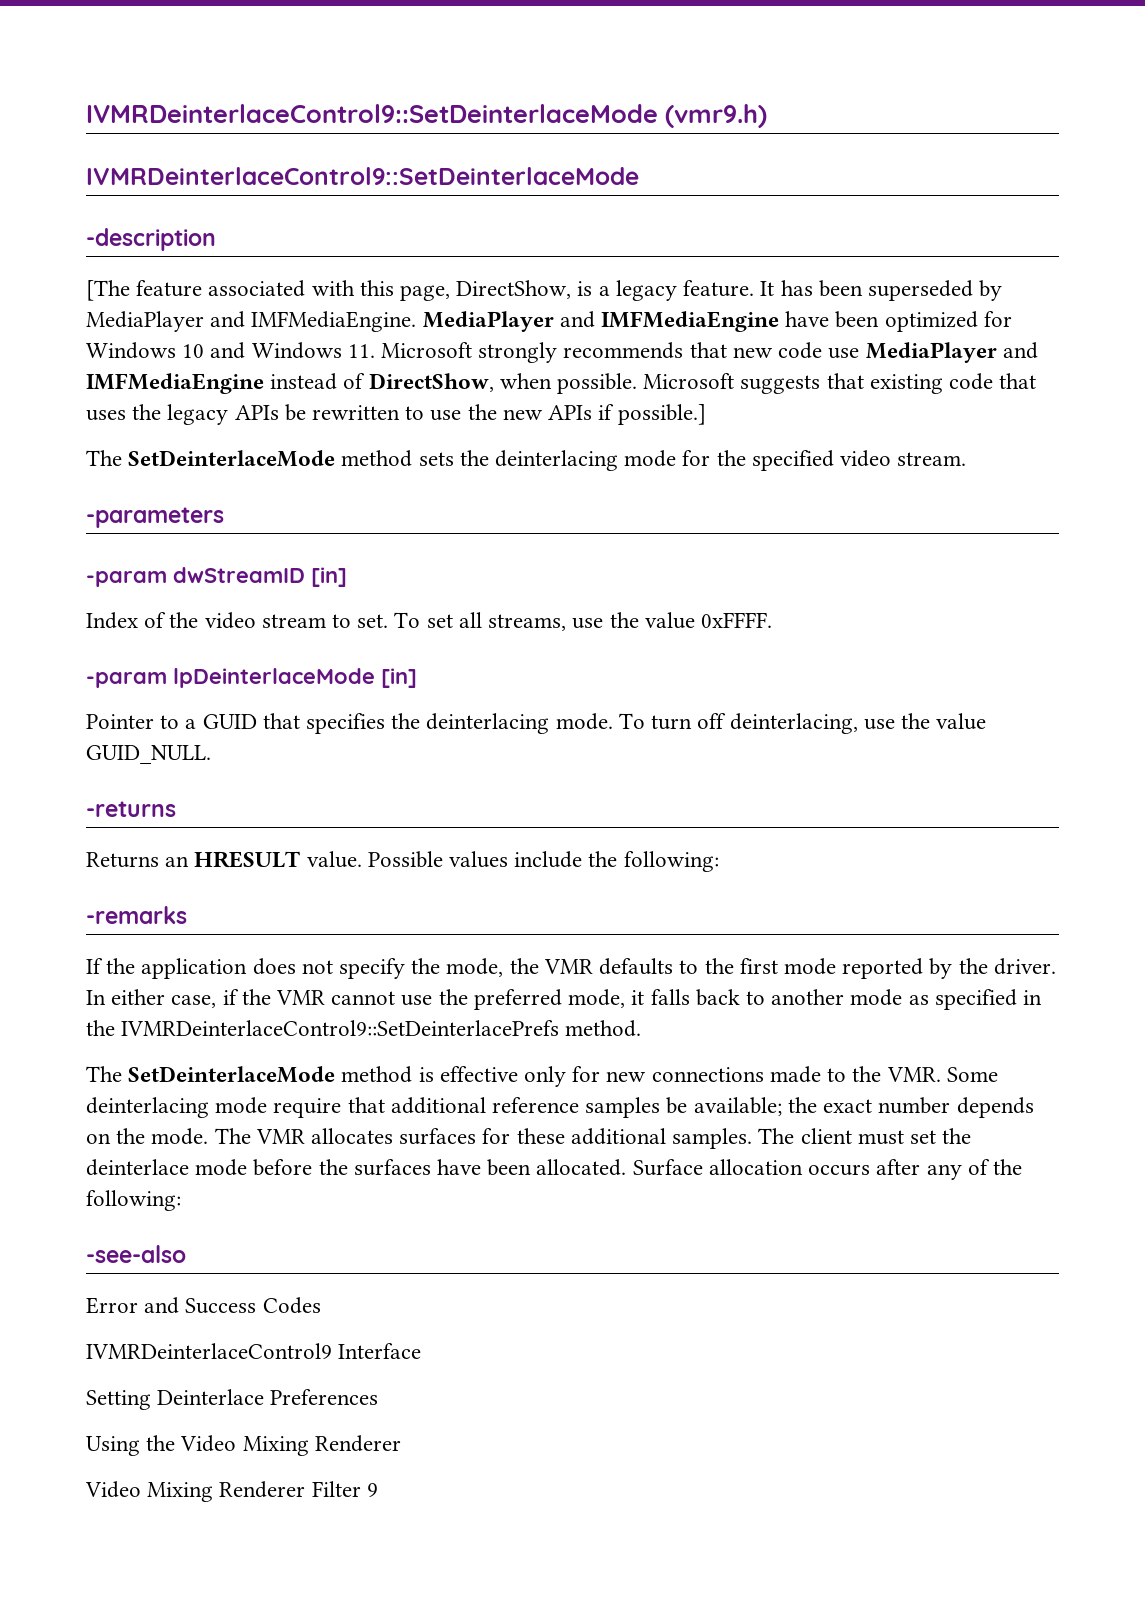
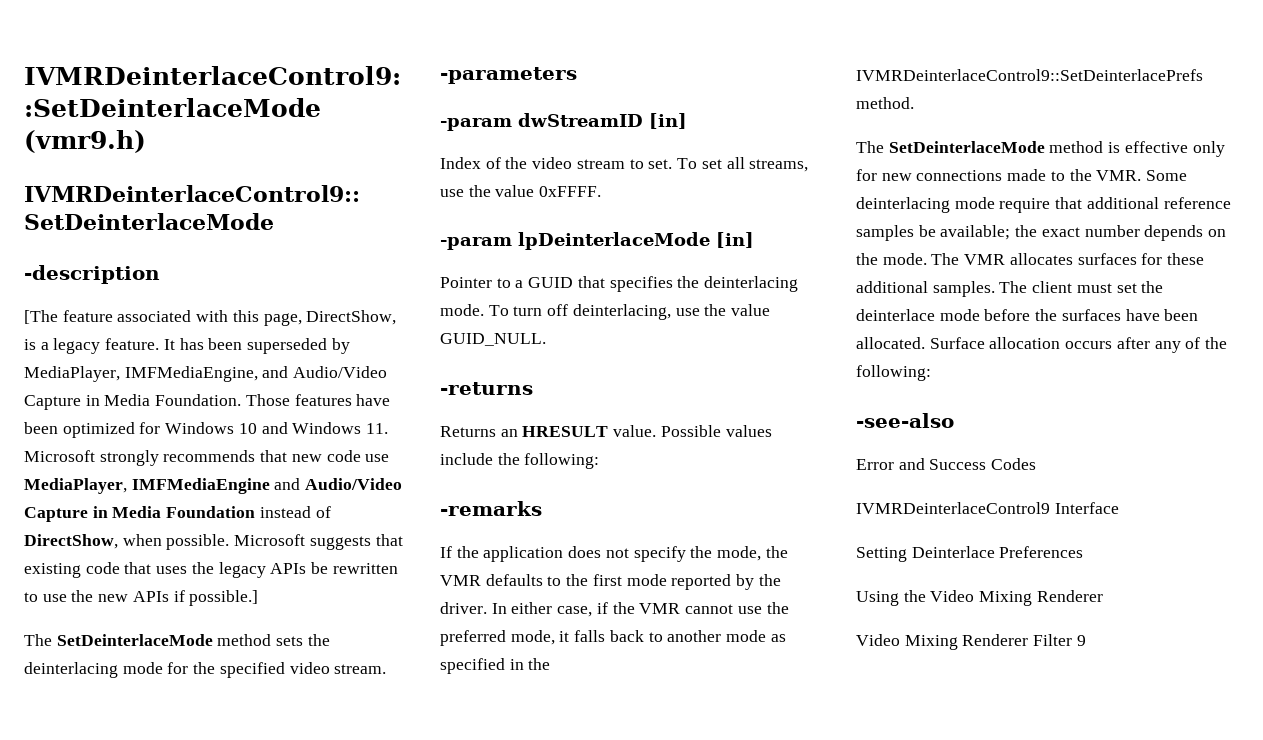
[86,311,780,332] MediaPlayer and IMFMediaEngine. MediaPlayer and IMFMediaEngine -> [24,366,388,382] [24,394,352,410] MediaPlayer, IMFMediaEngine, and Audio/Video Capture in Media Foundation. Those features
[865,342,1038,363] [86,373,264,394] MediaPlayer and IMFMediaEngine -> [24,478,403,494] [24,506,256,522] MediaPlayer, IMFMediaEngine and Audio/Video Capture in Media Foundation

